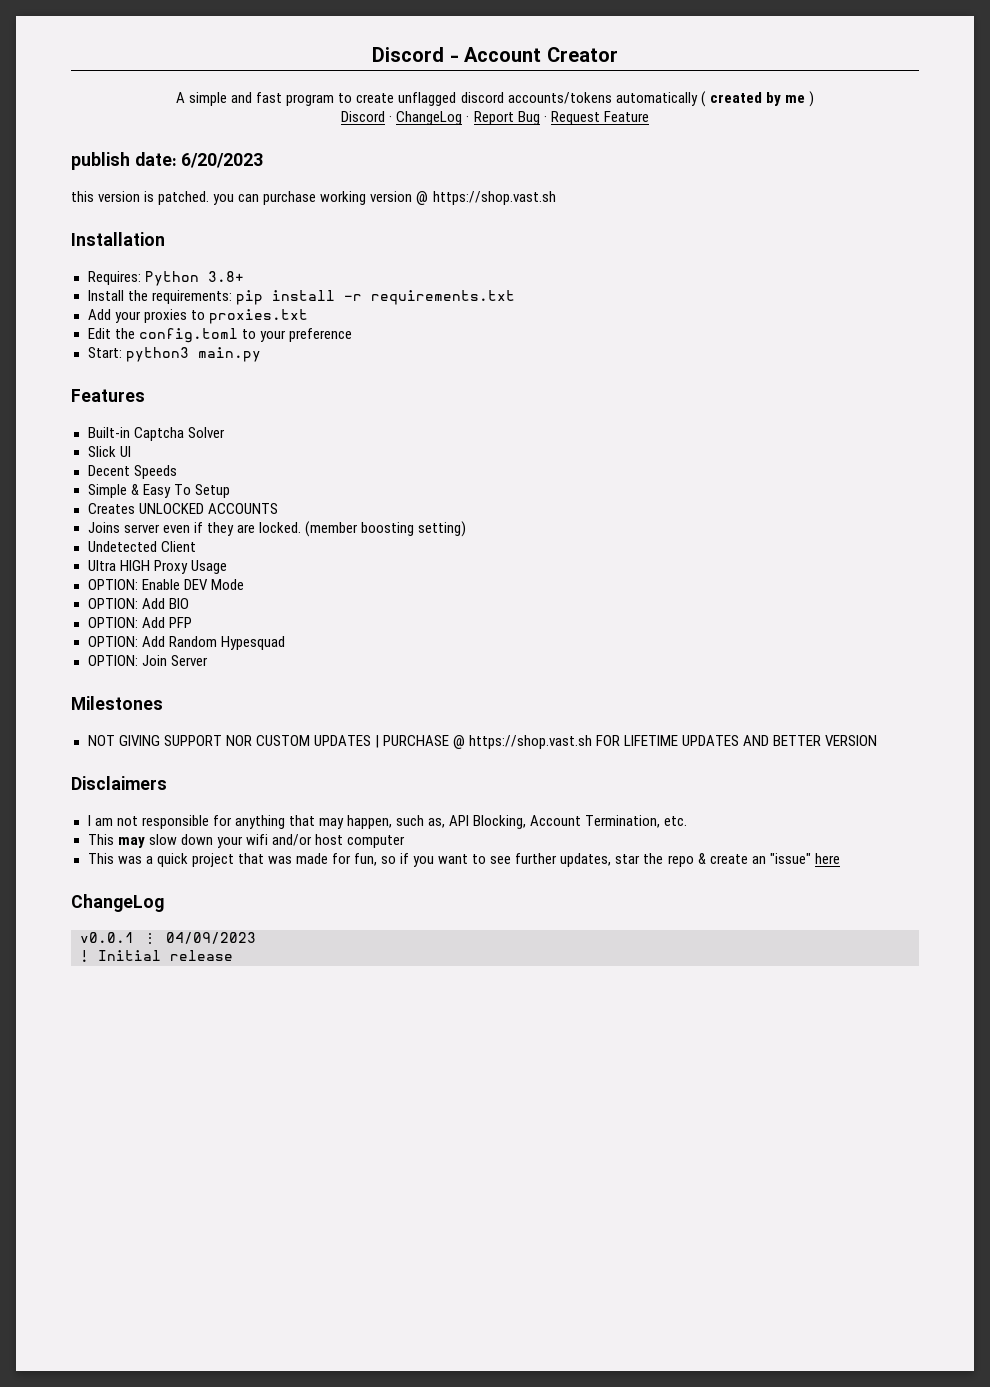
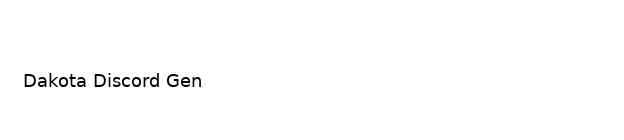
[372,47,618,62] [176,91,814,107] [341,111,649,125] [71,152,264,170] [71,191,556,205] [71,232,165,246] [87,271,244,286] [87,290,515,305] [87,309,308,324] [87,328,352,343] [87,347,261,362] [71,389,145,402] [87,427,225,441] [87,446,131,457] [87,465,177,479] [87,484,230,498] [87,503,278,514] [87,521,466,537] [87,541,196,552] [87,560,227,574] [87,579,244,590] [87,598,189,609] [87,617,192,628] [87,636,285,650] [87,655,208,666] [71,696,163,710] [87,735,878,749] [71,776,167,790] [87,815,688,829] [87,834,405,848] [87,853,840,867] [71,894,164,912] [80,932,256,944] [80,950,233,962] Discord - Account Creator // A simple and fast program to create unflagged discord accounts/tokens automatically ( created by me ) // Discord · ChangeLog · Report Bug · Request Feature // publish date: 6/20/2023 // this version is patched. you can purchase working version @ https://shop.vast.sh // Installation // Requires: Python 3.8+ // Install the requirements: pip install -r requirements.txt // Add your proxies to proxies.txt // Edit the config.toml to your preference // Start: python3 main.py // Features // Built-in Captcha Solver // Slick UI // Decent Speeds // Simple & Easy To Setup // Creates UNLOCKED ACCOUNTS // Joins server even if they are locked. (member boosting setting) // Undetected Client // Ultra HIGH Proxy Usage // OPTION: Enable DEV Mode // OPTION: Add BIO // OPTION: Add PFP // OPTION: Add Random Hypesquad // OPTION: Join Server // Milestones // NOT GIVING SUPPORT NOR CUSTOM UPDATES | PURCHASE @ https://shop.vast.sh FOR LIFETIME UPDATES AND BETTER VERSION // Disclaimers // I am not responsible for anything that may happen, such as, API Blocking, Account Termination, etc. // This may slow down your wifi and/or host computer // This was a quick project that was made for fun, so if you want to see further updates, star the repo & create an "issue" here // ChangeLog // v0.0.1 ⋮ 04/09/2023 // ! Initial release -> [23,73,202,87] Dakota Discord Gen

